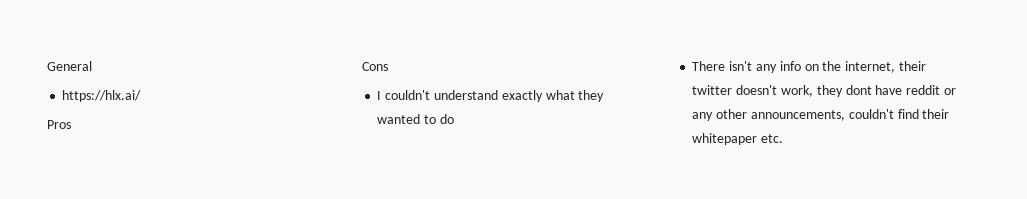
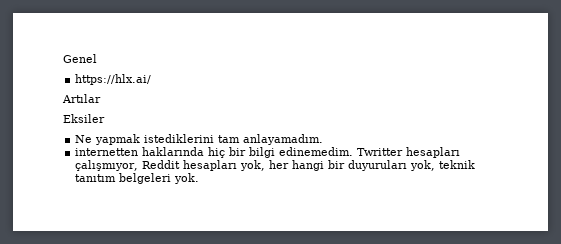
[47,61,92,71] General -> [63,54,97,63] Genel
[47,120,71,129] [362,62,388,71] [377,90,605,102] [377,114,454,124] [692,61,926,73] [692,85,956,97] [692,109,950,121] [692,133,784,145] Pros // Cons // I couldn't understand exactly what they wanted to do // There isn't any info on the internet, their twitter doesn't work, they dont have reddit or any other announcements, couldn't find their whitepaper etc. -> [62,94,101,103] [63,114,105,123] [75,134,324,145] [75,147,461,158] [75,160,476,171] [75,173,200,184] Artılar // Eksiler // Ne yapmak istediklerini tam anlayamadım. // internetten haklarında hiç bir bilgi edinemedim. Twritter hesapları çalışmıyor, Reddit hesapları yok, her hangi bir duyuruları yok, teknik tanıtım belgeleri yok.

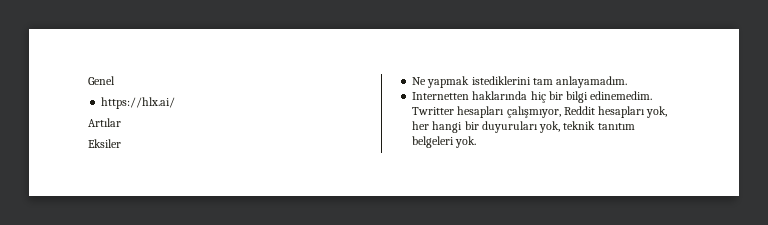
[75,148,139,156] internetten -> [412,92,470,100] Internetten

